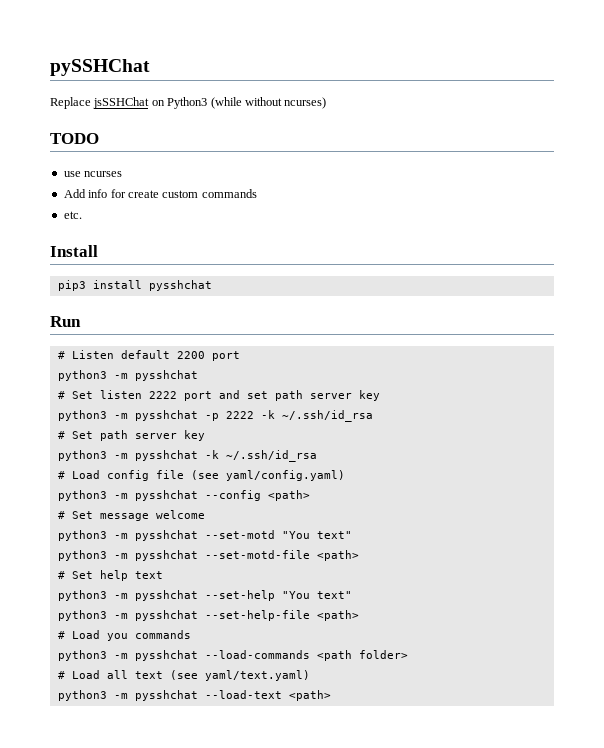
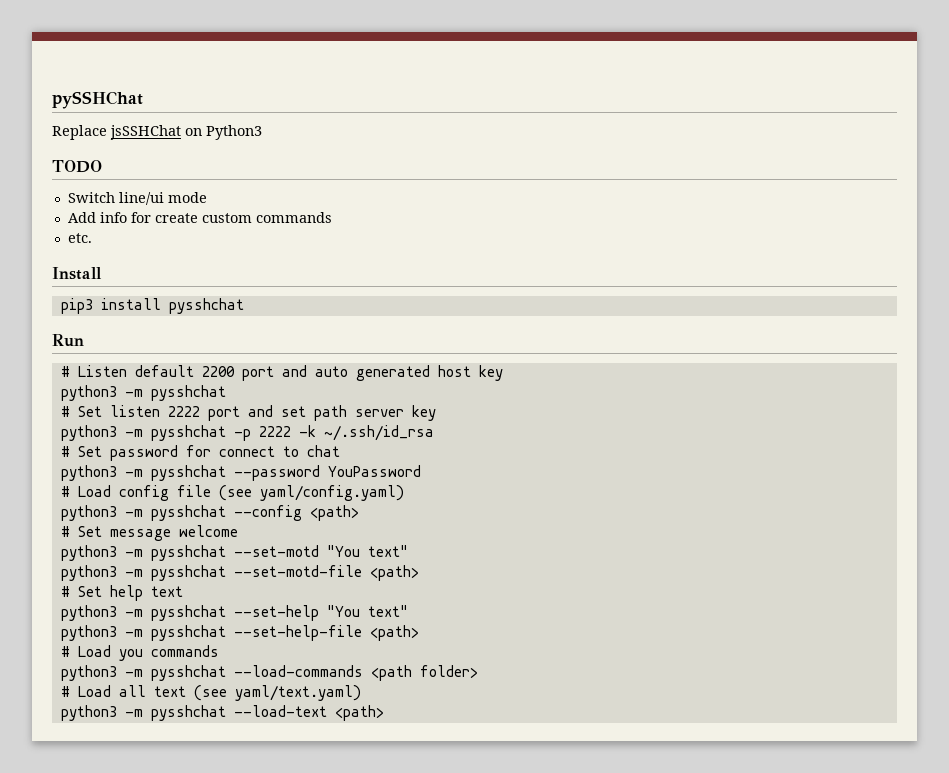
[210,97,327,109] [50,133,99,144] [63,171,123,177] (while without ncurses) // TODO // use ncurses -> [52,160,102,173] [67,192,207,205] // TODO // Switch line/ui mode
(240, 356) none -> [281,365,503,381] and auto generated host key
[99,430,205,441] [57,450,317,462] path server key // python3 -m pysshchat -k ~/.ssh/id_rsa -> [109,445,340,461] [60,465,421,481] password for connect to chat // python3 -m pysshchat --password YouPassword

